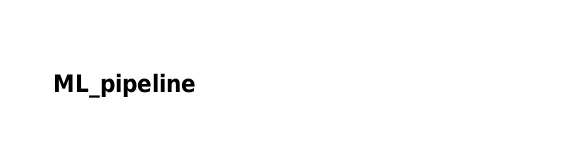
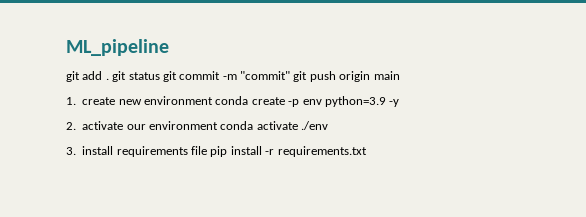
(196, 85) none -> [66,71,400,82] [66,96,400,107] [66,121,329,130] [66,146,367,157] // git add . git status git commit -m "commit" git push origin main // 1. create new environment conda create -p env python=3.9 -y // 2. activate our environment conda activate ./env // 3. install requirements file pip install -r requirements.txt

